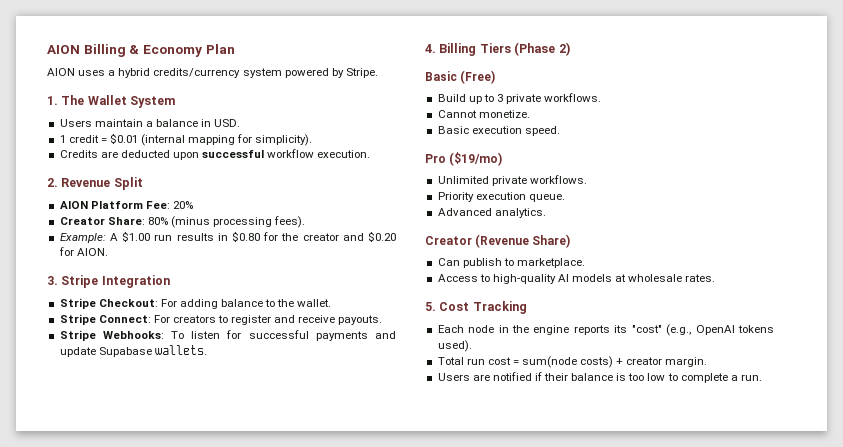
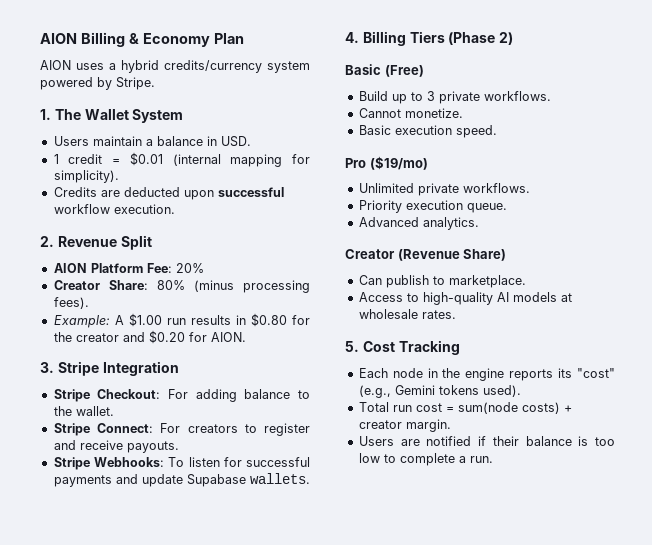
[695,325,735,335] OpenAI -> [394,385,435,395] Gemini

